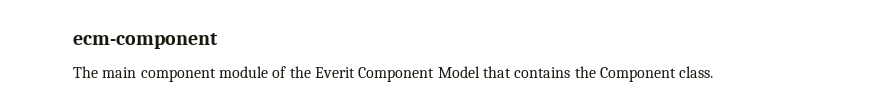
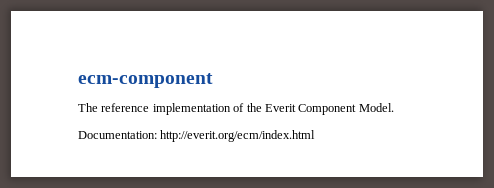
[102,66,268,82] main component module -> [101,103,231,115] reference implementation
[437,66,714,82] Model that contains the Component class. -> [358,103,394,112] [78,130,316,142] Model. // Documentation: http://everit.org/ecm/index.html

